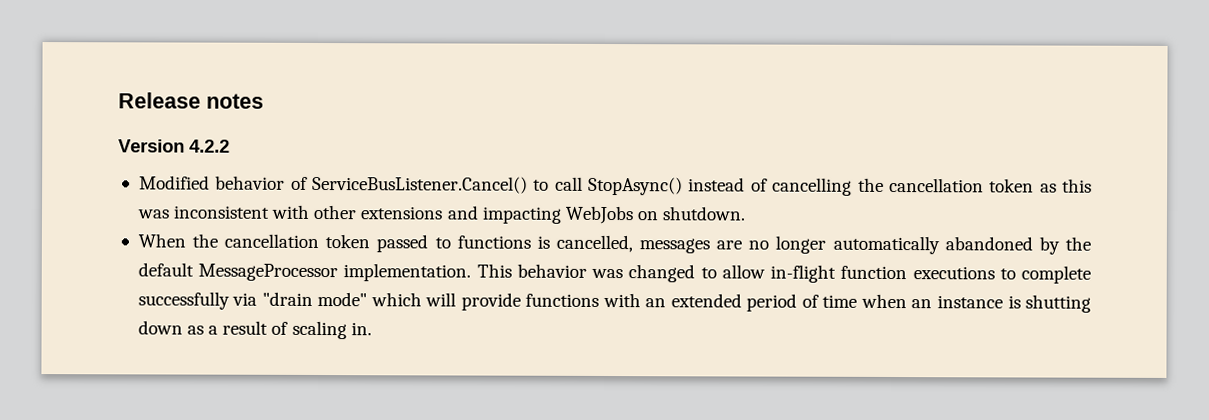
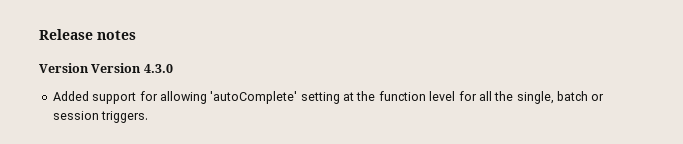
[189,139,230,153] [138,175,1093,196] [136,204,747,225] [137,233,1092,255] [137,262,1092,284] [137,291,1092,313] [137,320,372,340] 4.2.2 // Modified behavior of ServiceBusListener.Cancel() to call StopAsync() instead of cancelling the cancellation token as this was inconsistent with other extensions and impacting WebJobs on shutdown. // When the cancellation token passed to functions is cancelled, messages are no longer automatically abandoned by the default MessageProcessor implementation. This behavior was changed to allow in-flight function executions to complete successfully via "drain mode" which will provide functions with an extended period of time when an instance is shutting down as a result of scaling in. -> [91,63,173,73] [52,91,605,104] [52,111,149,123] Version 4.3.0 // Added support for allowing 'autoComplete' setting at the function level for all the single, batch or session triggers.

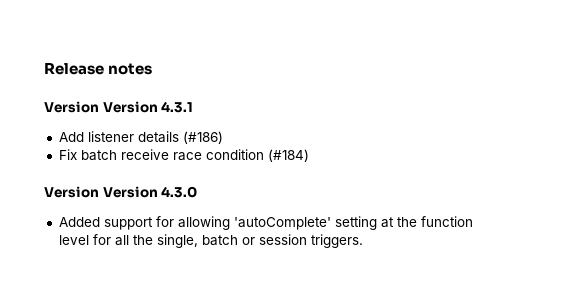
(136, 35) none -> [44,101,194,113] [58,131,223,144] [58,149,309,162] // Version Version 4.3.1 // Add listener details (#186) // Fix batch receive race condition (#184)

